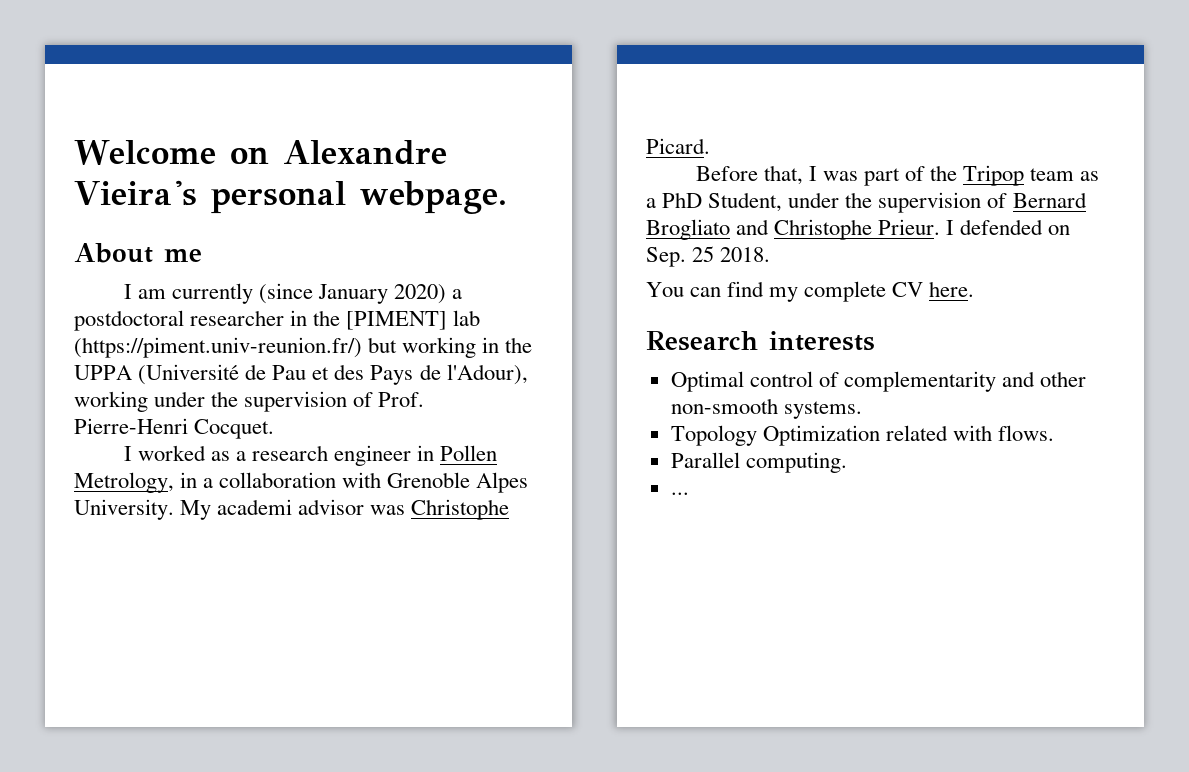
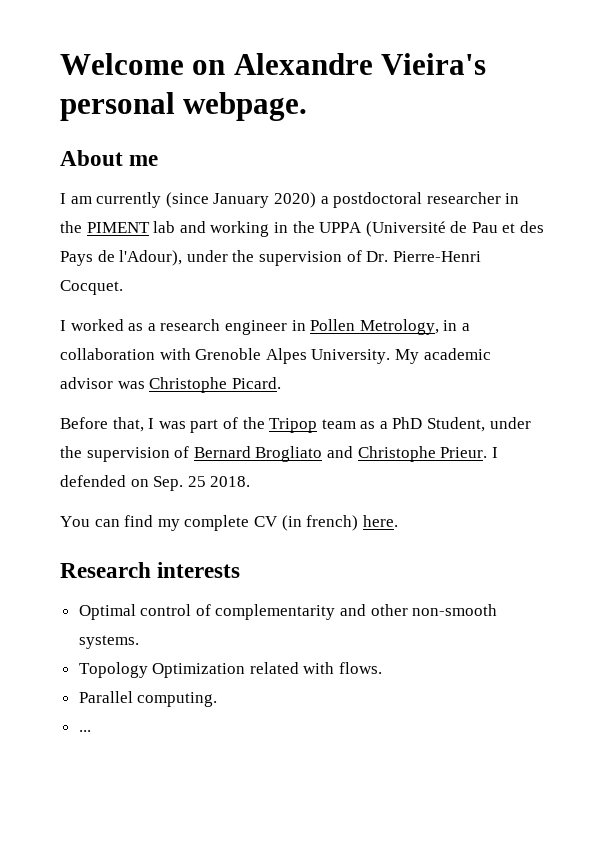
[346,310,481,330] [74,337,398,358] [PIMENT] lab (https://piment.univ-reunion.fr/) but -> [86,221,206,233] PIMENT lab and
[74,391,425,412] working under the supervision of Prof. -> [186,250,389,266] under the supervision of Dr.
[217,499,293,515] academi -> [423,348,491,360] academic
(924, 289) none -> [281,515,359,531] (in french)

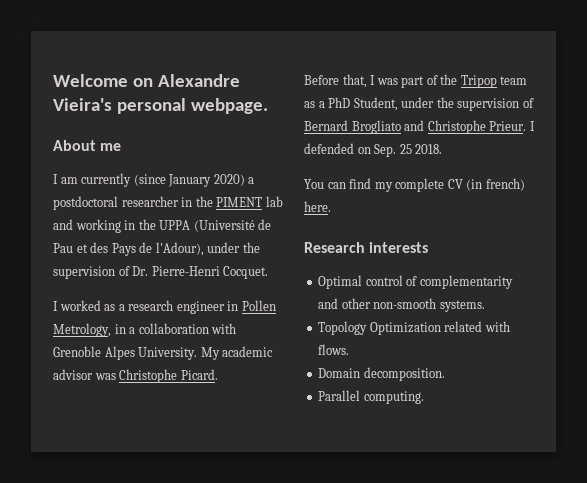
(383, 668) none -> [318,367,445,381] // Domain decomposition.
[78,730,91,732] // ... -> (424, 397) none

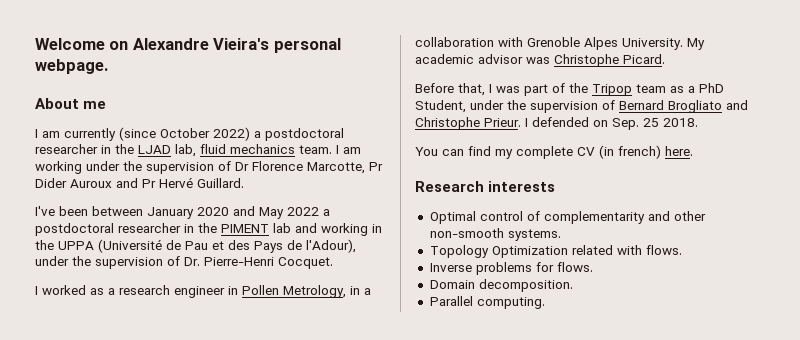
[168,174,245,187] January 2020) -> [160,127,344,141] [35,144,361,157] [35,161,383,174] [35,177,244,188] [35,206,319,219] October 2022) a postdoctoral researcher in the LJAD lab, fluid mechanics team. I am working under the supervision of Dr Florence Marcotte, Pr Dider Auroux and Pr Hervé Guillard. // I've been between January 2020 and May 2022
(350, 349) none -> [429,262,593,275] // Inverse problems for flows.

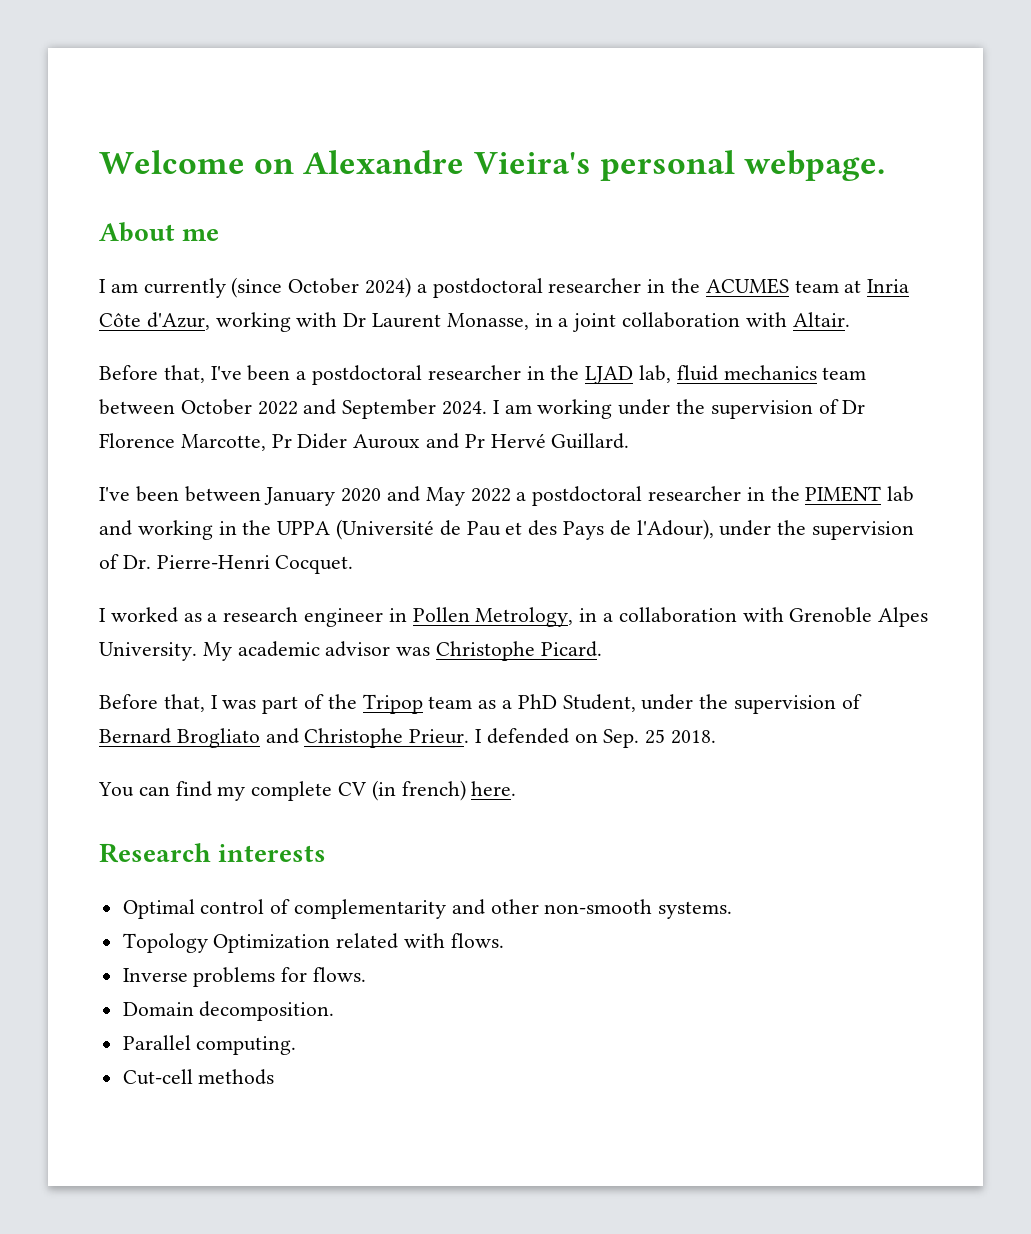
[213,127,250,141] 2022) -> [365,277,910,298] [99,312,850,332] [99,365,291,383] 2024) a postdoctoral researcher in the ACUMES team at Inria Côte d'Azur, working with Dr Laurent Monasse, in a joint collaboration with Altair. // Before that, I've been
[299,145,332,154] team. -> [822,367,867,380] [99,399,488,419] team between October 2022 and September 2024.
(545, 303) none -> [122,1069,275,1085] // Cut-cell methods

